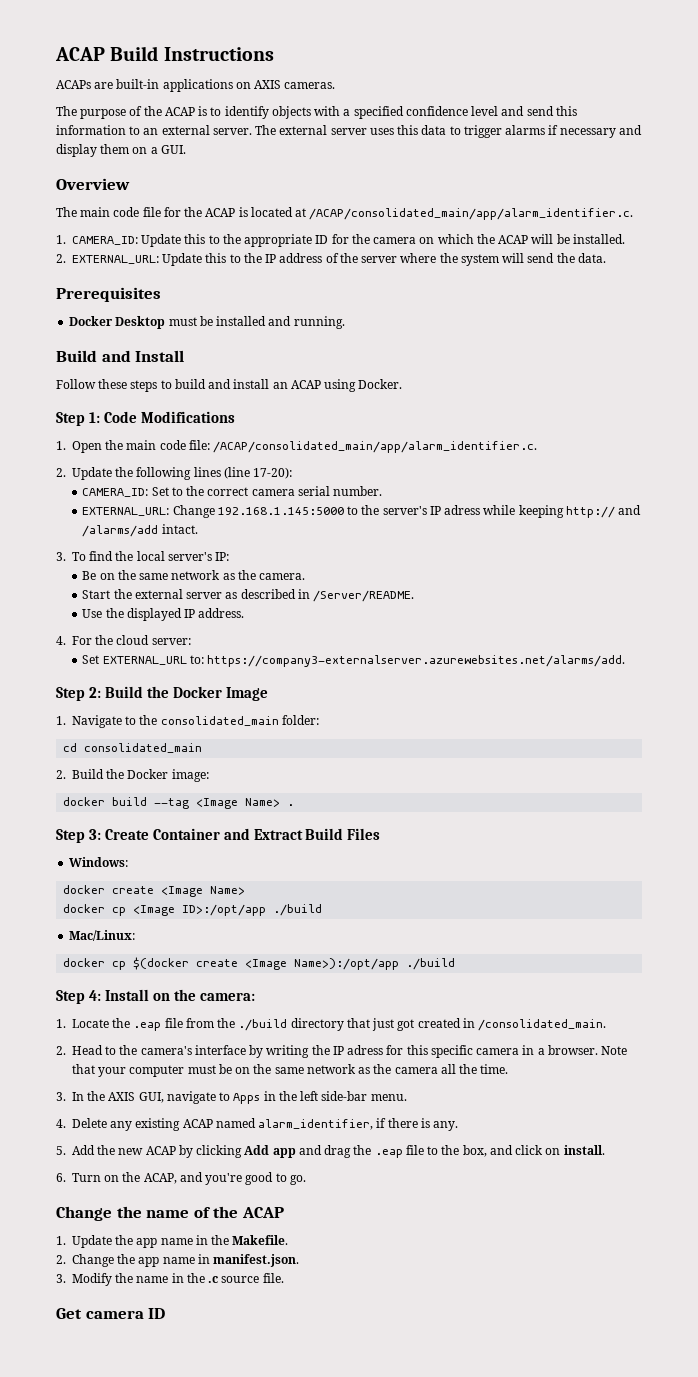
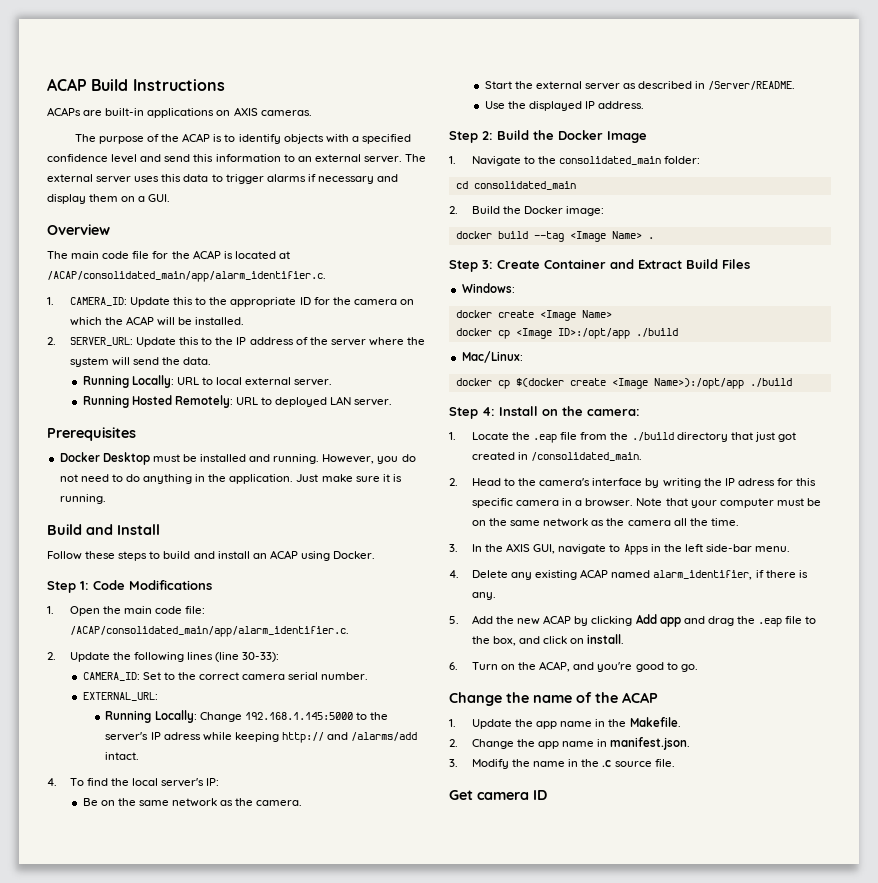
[72,255,159,264] EXTERNAL_URL: -> [69,337,133,346] SERVER_URL:
(606, 258) none -> [82,375,333,388] [82,395,393,408] // Running Locally: URL to local external server. // Running Hosted Remotely: URL to deployed LAN server.
(345, 322) none -> [322,454,416,464] [59,474,402,484] [59,494,106,504] However, you do not need to do anything in the application. Just make sure it is running.
[253,467,293,479] 17-20): -> [242,652,280,662] 30-33):
(170, 511) none -> [105,710,197,723] // Running Locally:
[56,552,66,561] 3. -> [47,778,57,786] 4.
[56,635,191,645] [82,655,626,667] // 4. For the cloud server: // Set EXTERNAL_URL to: https://company3-externalserver.azurewebsites.net/alarms/add. -> (644, 105) none

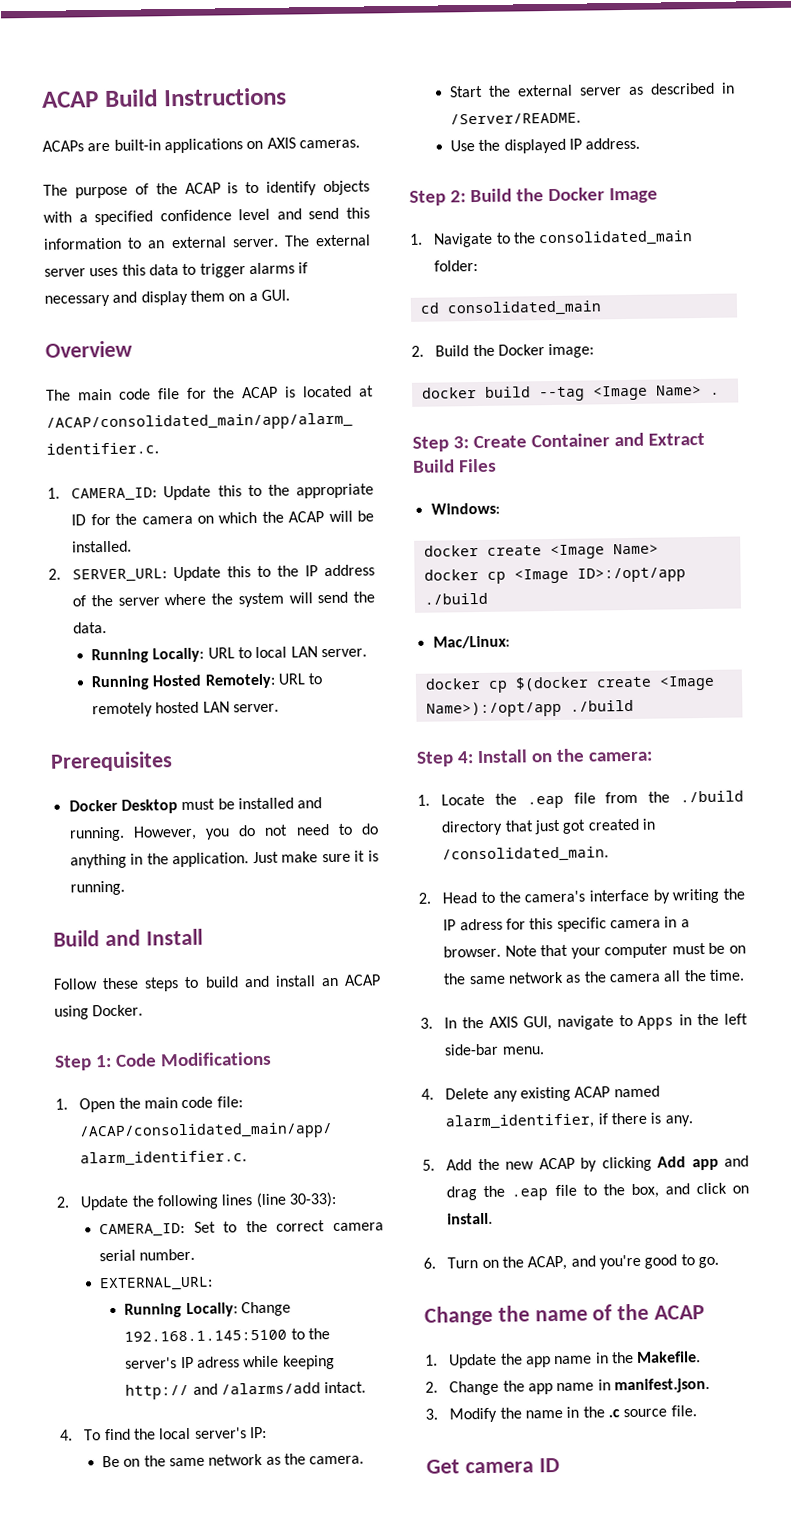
[245,377,292,385] external -> [290,646,318,658] LAN
[275,397,328,407] deployed -> [91,701,200,718] remotely hosted
[244,712,353,720] 192.168.1.145:5000 -> [124,1329,288,1342] 192.168.1.145:5100

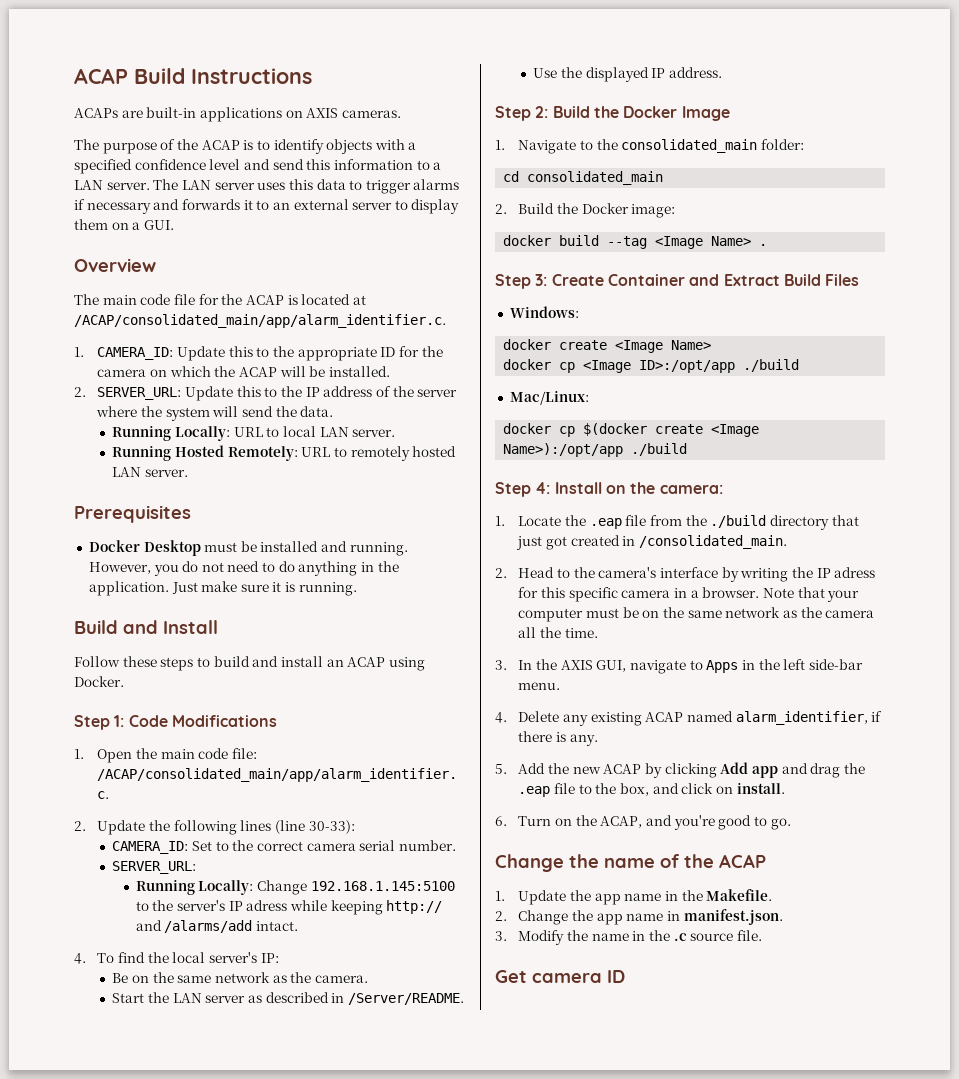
[148,236,227,249] an external -> [433,162,442,170] [74,180,103,190] a LAN
[314,234,371,247] external -> [181,180,211,190] LAN
(138, 297) none -> [181,199,408,210] forwards it to an external server to
[98,1276,213,1292] EXTERNAL_URL: -> [112,861,197,874] SERVER_URL:
[516,84,573,97] external -> [172,993,202,1003] LAN

